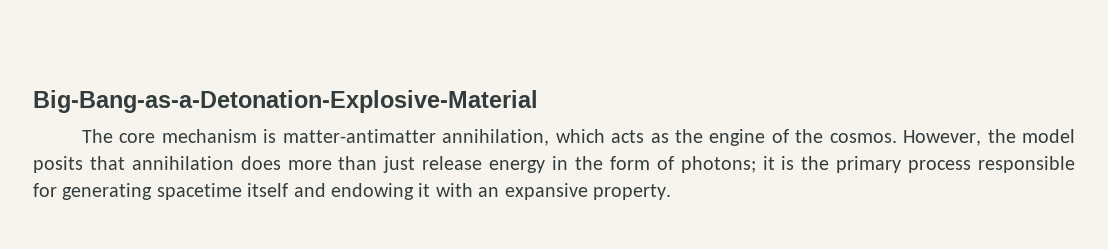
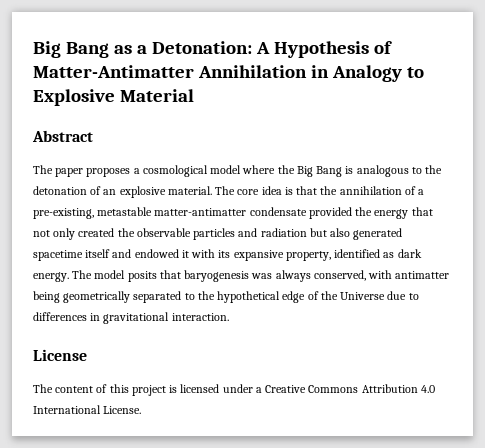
[33,90,538,113] [81,129,1076,146] [33,156,1076,173] [33,183,671,200] Big-Bang-as-a-Detonation-Explosive-Material // The core mechanism is matter-antimatter annihilation, which acts as the engine of the cosmos. However, the model posits that annihilation does more than just release energy in the form of photons; it is the primary process responsible for generating spacetime itself and endowing it with an expansive property. -> [33,41,392,58] [33,65,424,82] [33,89,194,106] [32,130,93,142] [33,165,443,177] [33,186,425,198] [33,207,433,219] [33,228,403,240] [33,249,422,261] [33,270,450,282] [33,291,419,303] [33,312,229,324] [33,349,87,361] [33,384,435,396] [33,405,142,414] Big Bang as a Detonation: A Hypothesis of Matter-Antimatter Annihilation in Analogy to Explosive Material // Abstract // The paper proposes a cosmological model where the Big Bang is analogous to the detonation of an explosive material. The core idea is that the annihilation of a pre-existing, metastable matter-antimatter condensate provided the energy that not only created the observable particles and radiation but also generated spacetime itself and endowed it with its expansive property, identified as dark energy. The model posits that baryogenesis was always conserved, with antimatter being geometrically separated to the hypothetical edge of the Universe due to differences in gravitational interaction. // License // The content of this project is licensed under a Creative Commons Attribution 4.0 International License.

